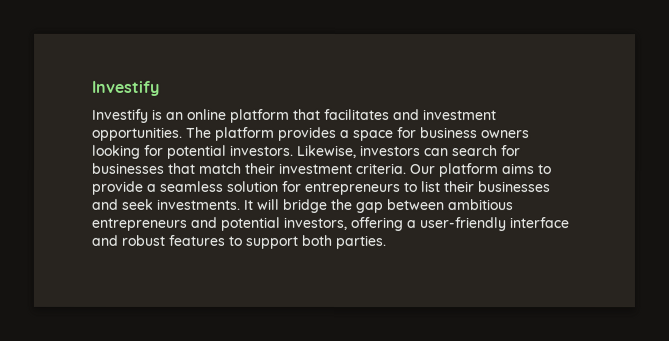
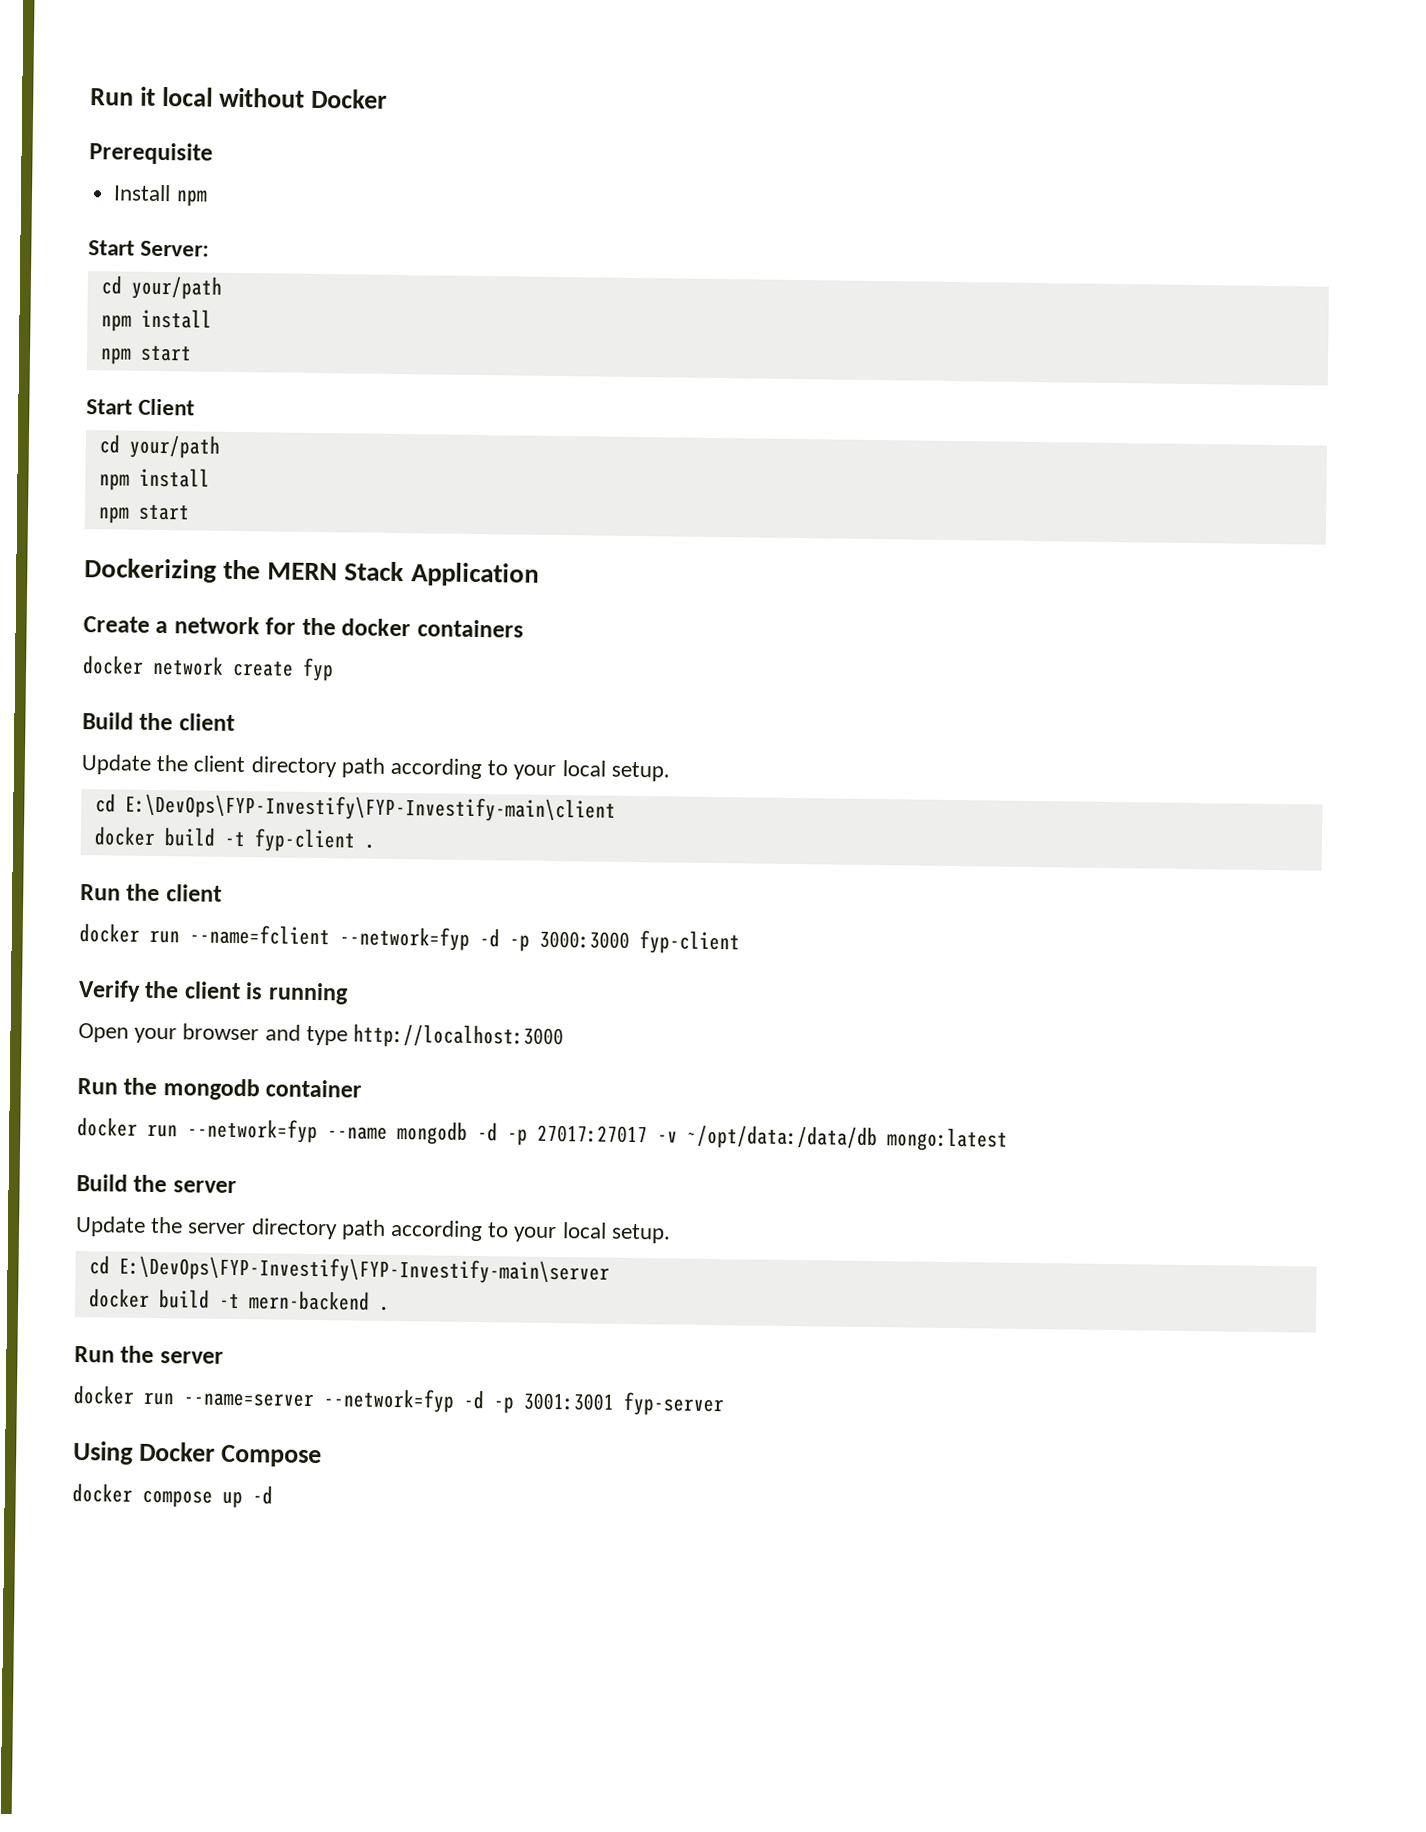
[92,80,160,96] [92,108,497,123] [92,126,530,142] [92,144,521,159] [91,162,552,178] [91,180,550,196] [91,198,513,214] [91,216,569,232] [91,234,386,250] Investify // Investify is an online platform that facilitates and investment opportunities. The platform provides a space for business owners looking for potential investors. Likewise, investors can search for businesses that match their investment criteria. Our platform aims to provide a seamless solution for entrepreneurs to list their businesses and seek investments. It will bridge the gap between ambitious entrepreneurs and potential investors, offering a user-friendly interface and robust features to support both parties. -> [90,86,387,109] [89,142,213,165] [113,184,208,207] [88,240,210,257] [100,275,222,300] [100,308,212,332] [99,345,192,365] [86,398,196,416] [98,434,220,459] [98,467,210,491] [97,504,190,524] [84,558,539,587] [83,616,524,638] [82,655,334,682] [82,712,235,731] [81,754,670,782] [94,793,616,823] [93,826,375,853] [80,883,222,902] [79,923,740,955] [78,980,349,1005] [78,1023,565,1050] [77,1077,363,1101] [77,1117,1008,1152] [76,1174,237,1194] [75,1216,671,1244] [88,1255,610,1285] [88,1288,390,1311] [74,1345,224,1364] [73,1385,725,1417] [73,1441,322,1468] [72,1483,273,1509] Run it local without Docker // Prerequisite // Install npm // Start Server: // cd your/path // npm install // npm start // Start Client // cd your/path // npm install // npm start // Dockerizing the MERN Stack Application // Create a network for the docker containers // docker network create fyp // Build the client // Update the client directory path according to your local setup. // cd E:\DevOps\FYP-Investify\FYP-Investify-main\client // docker build -t fyp-client . // Run the client // docker run --name=fclient --network=fyp -d -p 3000:3000 fyp-client // Verify the client is running // Open your browser and type http://localhost:3000 // Run the mongodb container // docker run --network=fyp --name mongodb -d -p 27017:27017 -v ~/opt/data:/data/db mongo:latest // Build the server // Update the server directory path according to your local setup. // cd E:\DevOps\FYP-Investify\FYP-Investify-main\server // docker build -t mern-backend . // Run the server // docker run --name=server --network=fyp -d -p 3001:3001 fyp-server // Using Docker Compose // docker compose up -d

